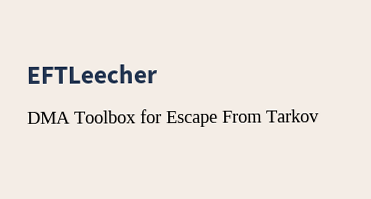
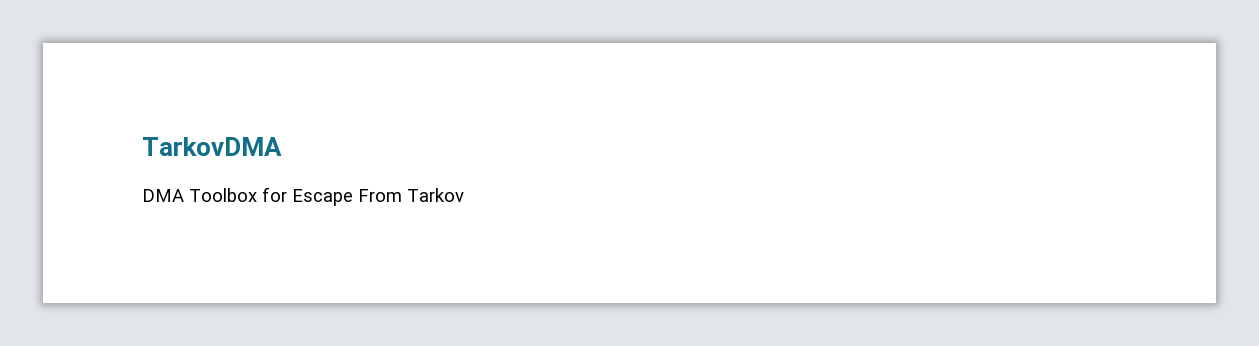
[26,64,158,84] EFTLeecher -> [142,137,282,156] TarkovDMA

